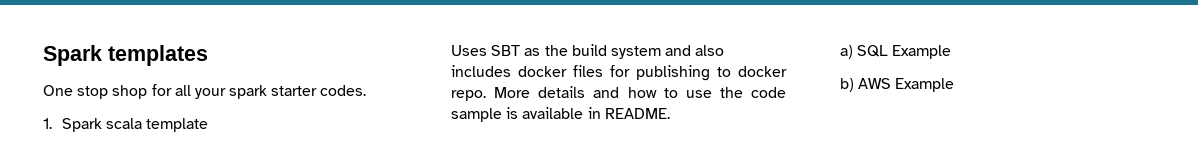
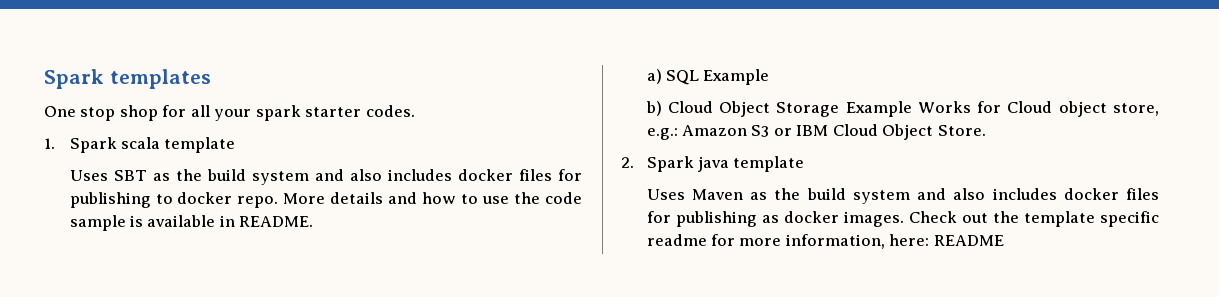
[858,78,955,92] AWS Example -> [667,101,1159,117] [646,124,986,140] [621,156,805,172] [646,188,1159,204] [646,211,1159,227] [646,234,1004,249] Cloud Object Storage Example Works for Cloud object store, e.g.: Amazon S3 or IBM Cloud Object Store. // 2. Spark java template // Uses Maven as the build system and also includes docker files for publishing as docker images. Check out the template specific readme for more information, here: README

